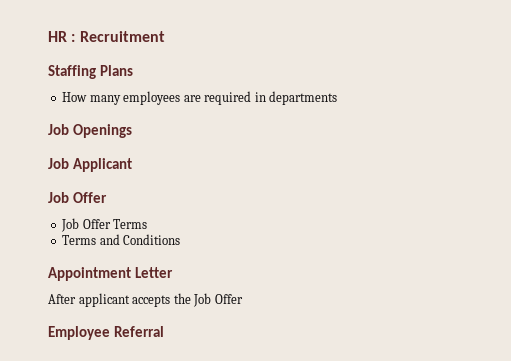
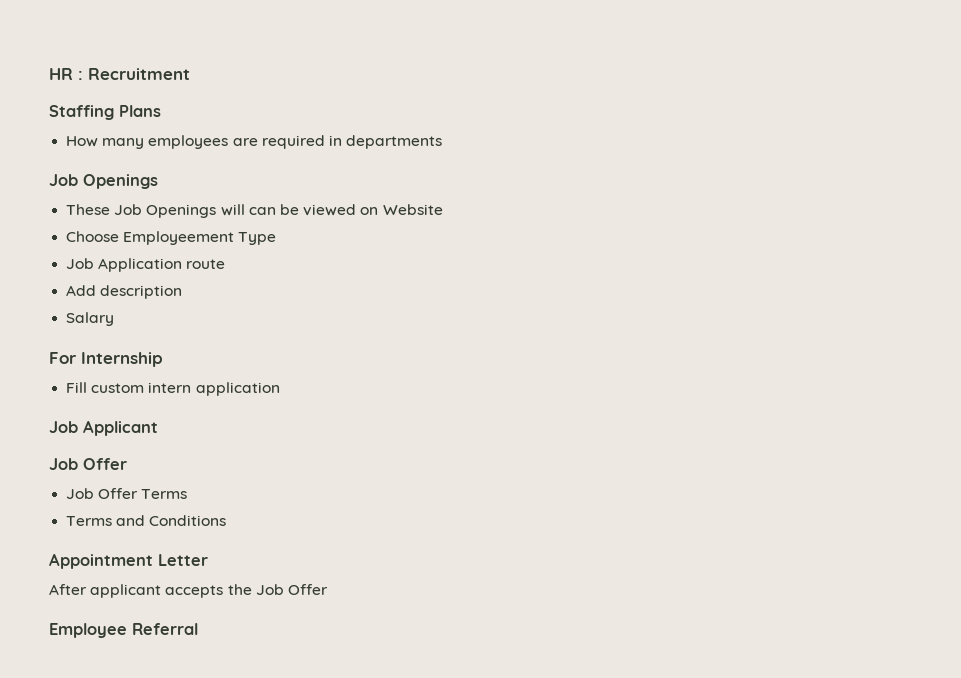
(132, 131) none -> [66,204,443,218] [66,231,277,245] [66,258,226,272] [66,285,183,299] [66,312,115,326] [49,352,163,367] [66,382,280,396] // These Job Openings will can be viewed on Website // Choose Employeement Type // Job Application route // Add description // Salary // For Internship // Fill custom intern application

